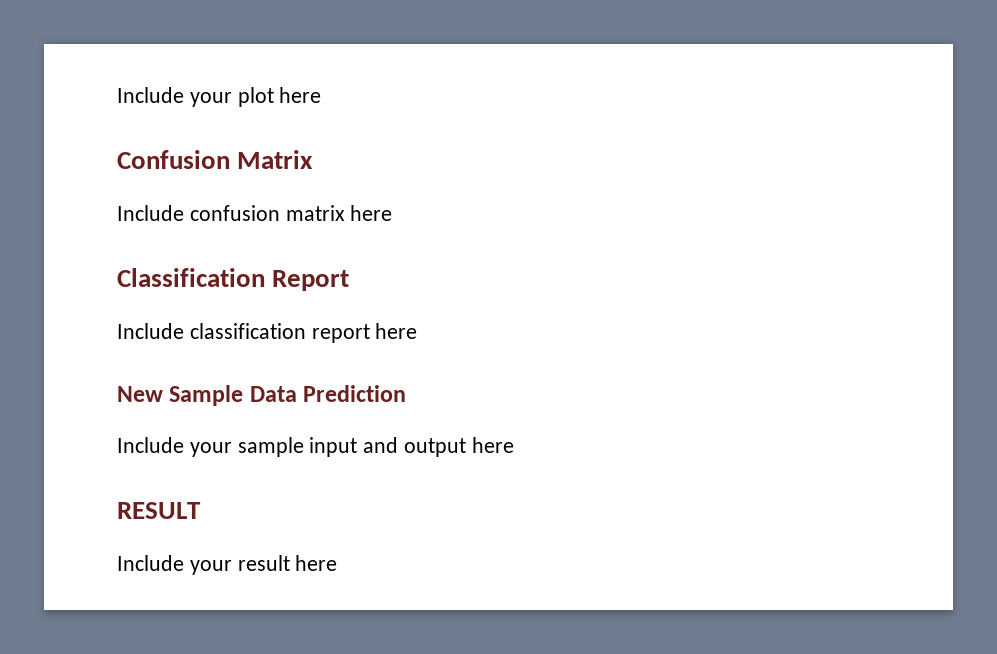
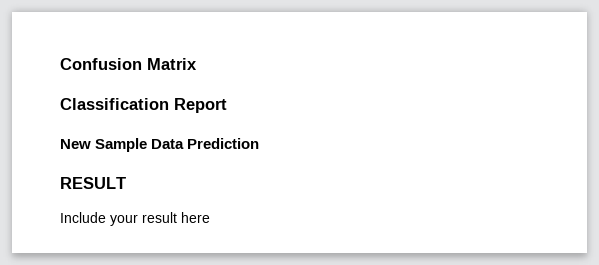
[117,87,322,107] [117,150,314,169] [117,205,393,221] [117,268,350,291] [117,323,418,343] [117,385,407,406] [117,437,514,457] Include your plot here // Confusion Matrix // Include confusion matrix here // Classification Report // Include classification report here // New Sample Data Prediction // Include your sample input and output here -> [60,58,197,70] [60,98,227,113] [60,138,260,152] Confusion Matrix // Classification Report // New Sample Data Prediction

